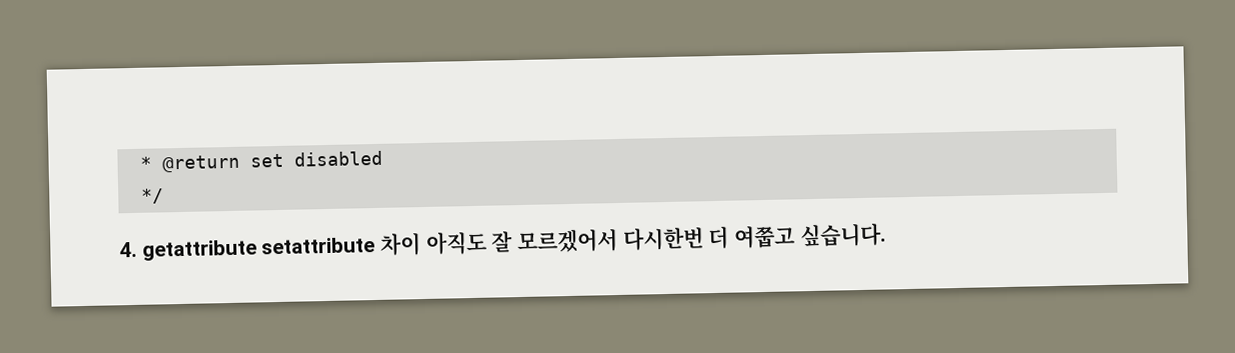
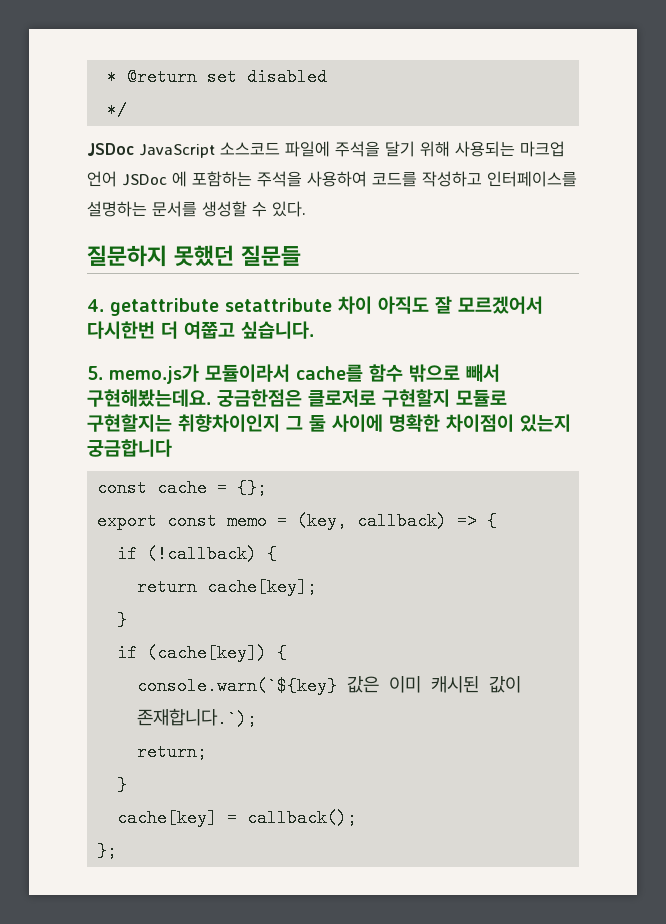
(164, 196) none -> [87,141,565,158] [87,171,577,187] [87,201,306,217] [87,245,301,267] // JSDoc JavaScript 소스코드 파일에 주석을 달기 위해 사용되는 마크업 언어 JSDoc 에 포함하는 주석을 사용하여 코드를 작성하고 인터페이스를 설명하는 문서를 생성할 수 있다. // 질문하지 못했던 질문들
(886, 235) none -> [87,364,500,384] [87,389,507,407] [87,414,571,432] [87,439,172,457] [97,479,268,497] [97,512,498,530] [117,545,278,563] [137,578,318,596] [117,611,128,629] [117,644,288,662] [137,676,522,695] [137,708,258,728] [137,743,208,761] [117,776,128,794] [117,809,358,827] [97,842,118,860] // 5. memo.js가 모듈이라서 cache를 함수 밖으로 빼서 구현해봤는데요. 궁금한점은 클로저로 구현할지 모듈로 구현할지는 취향차이인지 그 둘 사이에 명확한 차이점이 있는지 궁금합니다 // const cache = {}; // export const memo = (key, callback) => { // if (!callback) { // return cache[key]; // } // if (cache[key]) { // console.warn(`${key} 값은 이미 캐시된 값이 존재합니다.`); // return; // } // cache[key] = callback(); // };

